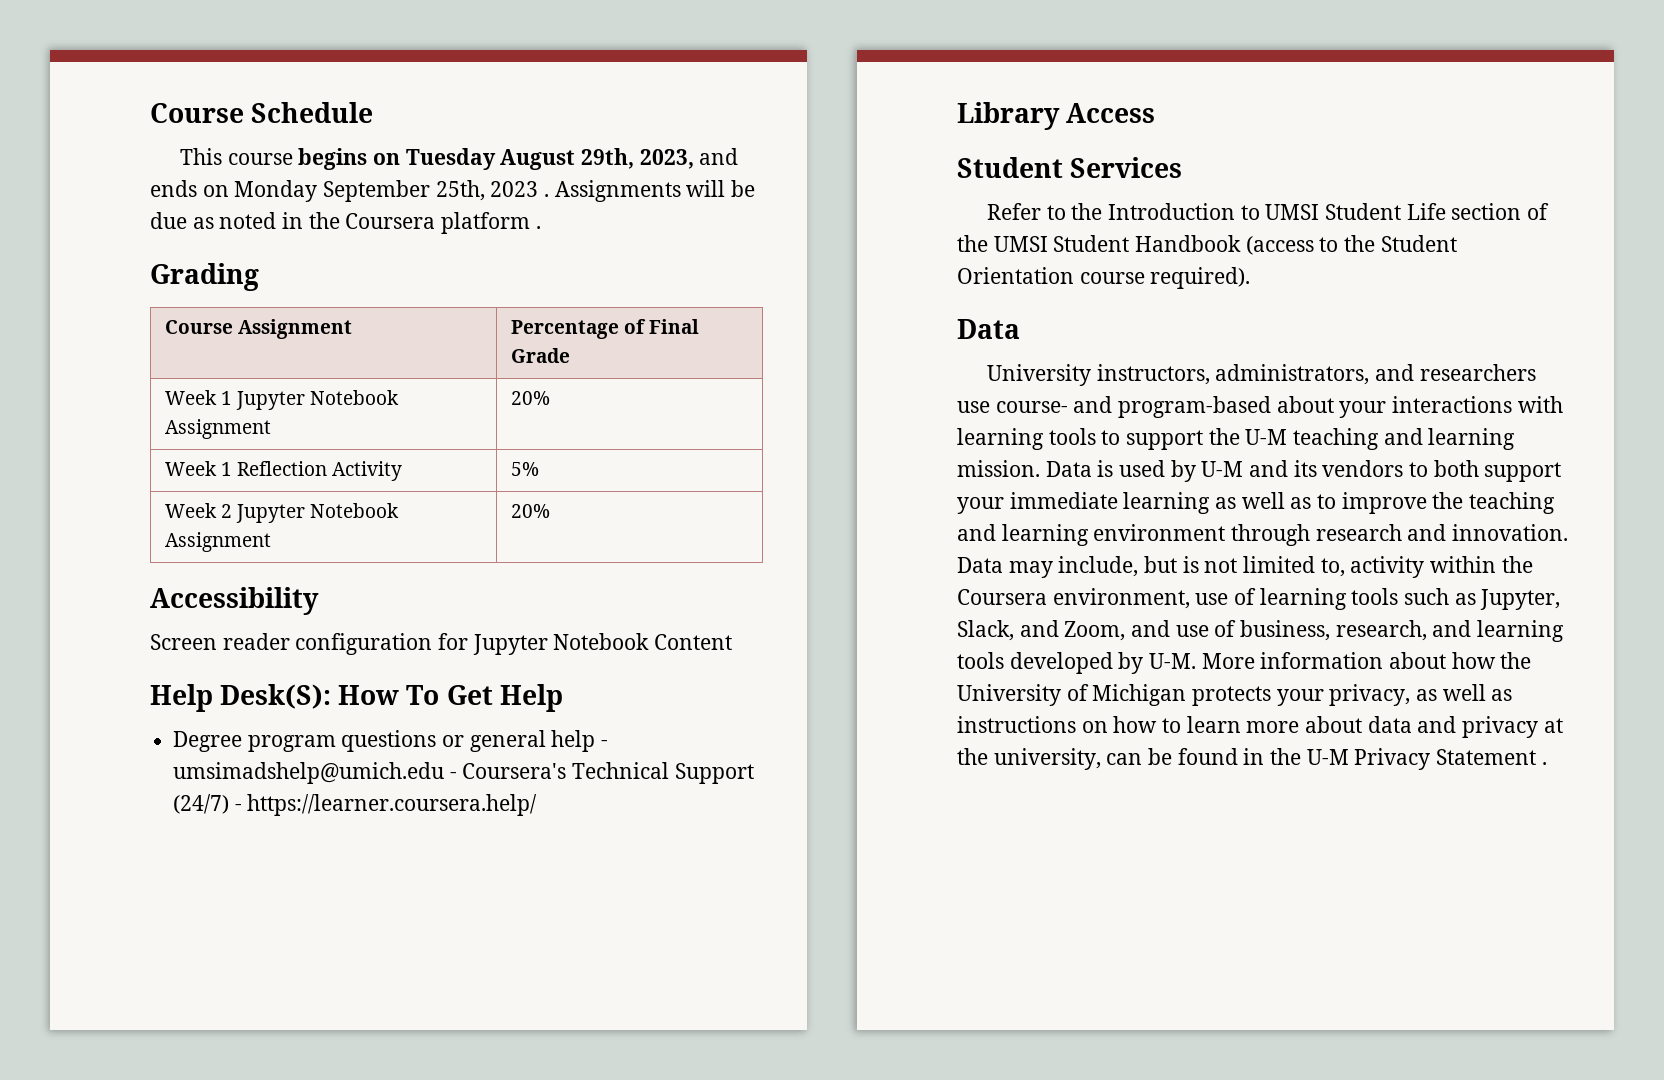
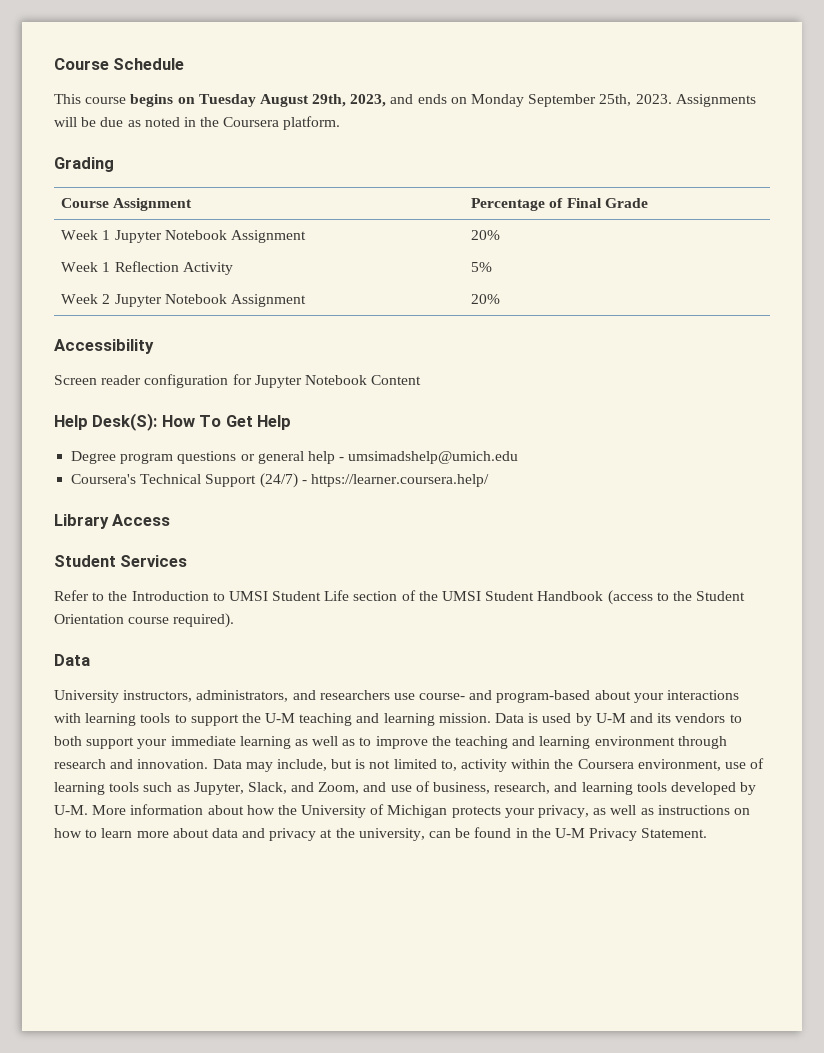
[490,181,550,197] 2023 . -> [635,94,672,104] 2023.
[441,212,541,234] platform . -> [283,116,341,130] platform.
[449,772,457,779] - -> (519, 457) //
[1436,749,1547,765] Statement . -> [641,828,708,838] Statement.

